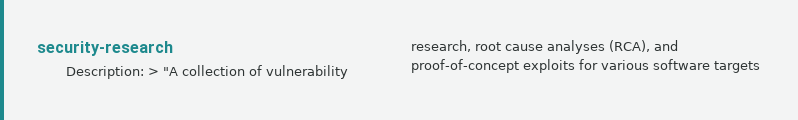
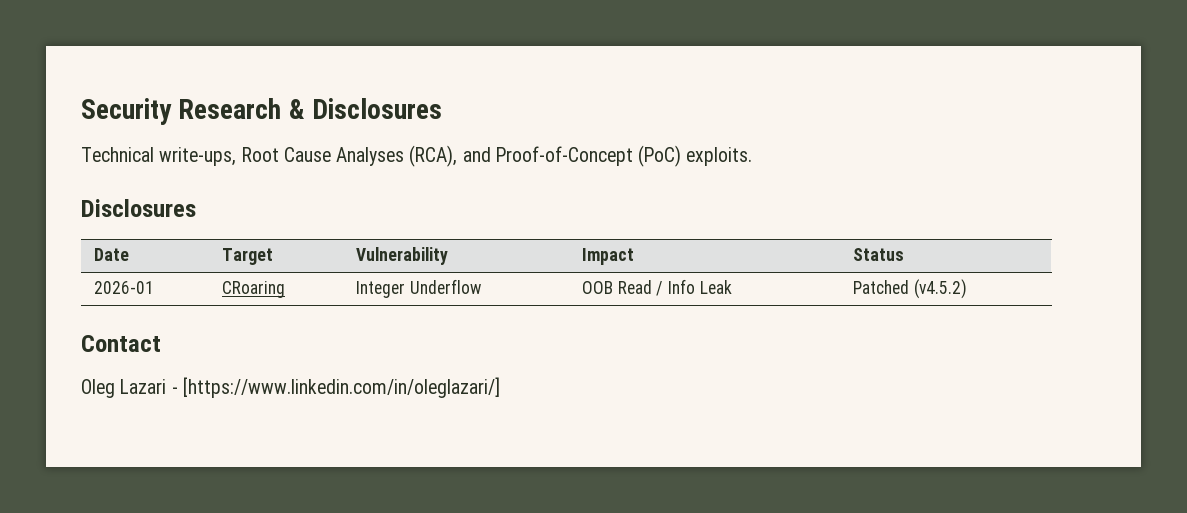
[37,41,173,56] [65,65,348,79] [411,40,678,54] [411,59,760,73] security-research // Description: > "A collection of vulnerability research, root cause analyses (RCA), and proof-of-concept exploits for various software targets -> [81,98,443,125] [81,145,753,167] [81,199,196,217] [93,248,129,261] [221,248,273,265] [355,247,448,265] [581,248,634,265] [852,248,904,261] [93,281,154,294] [221,281,285,298] [355,279,481,298] [581,279,732,296] [852,279,967,299] [81,335,161,352] [81,377,500,398] Security Research & Disclosures // Technical write-ups, Root Cause Analyses (RCA), and Proof-of-Concept (PoC) exploits. // Disclosures // Date | Target | Vulnerability | Impact | Status // 2026-01 | CRoaring | Integer Underflow | OOB Read / Info Leak | Patched (v4.5.2) // Contact // Oleg Lazari - [https://www.linkedin.com/in/oleglazari/]

